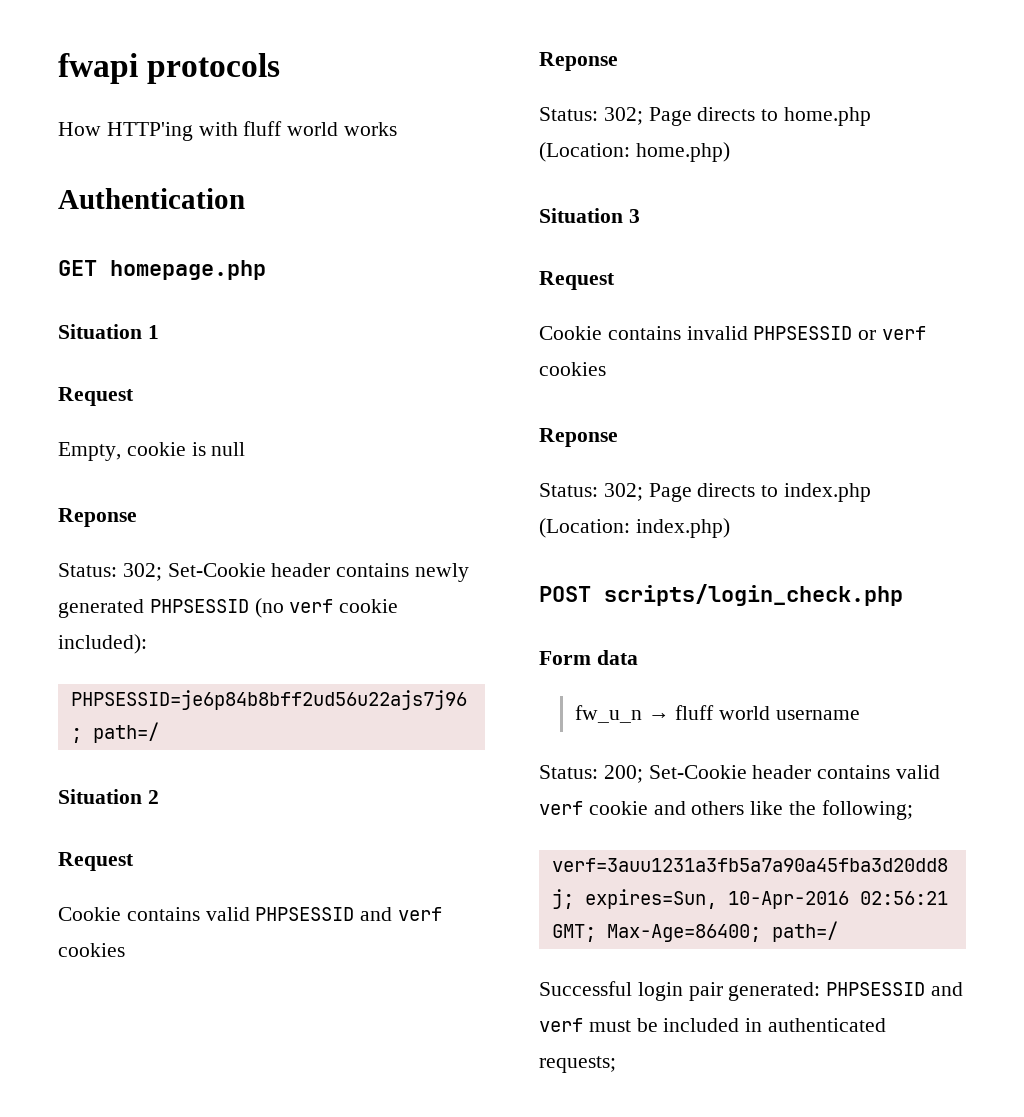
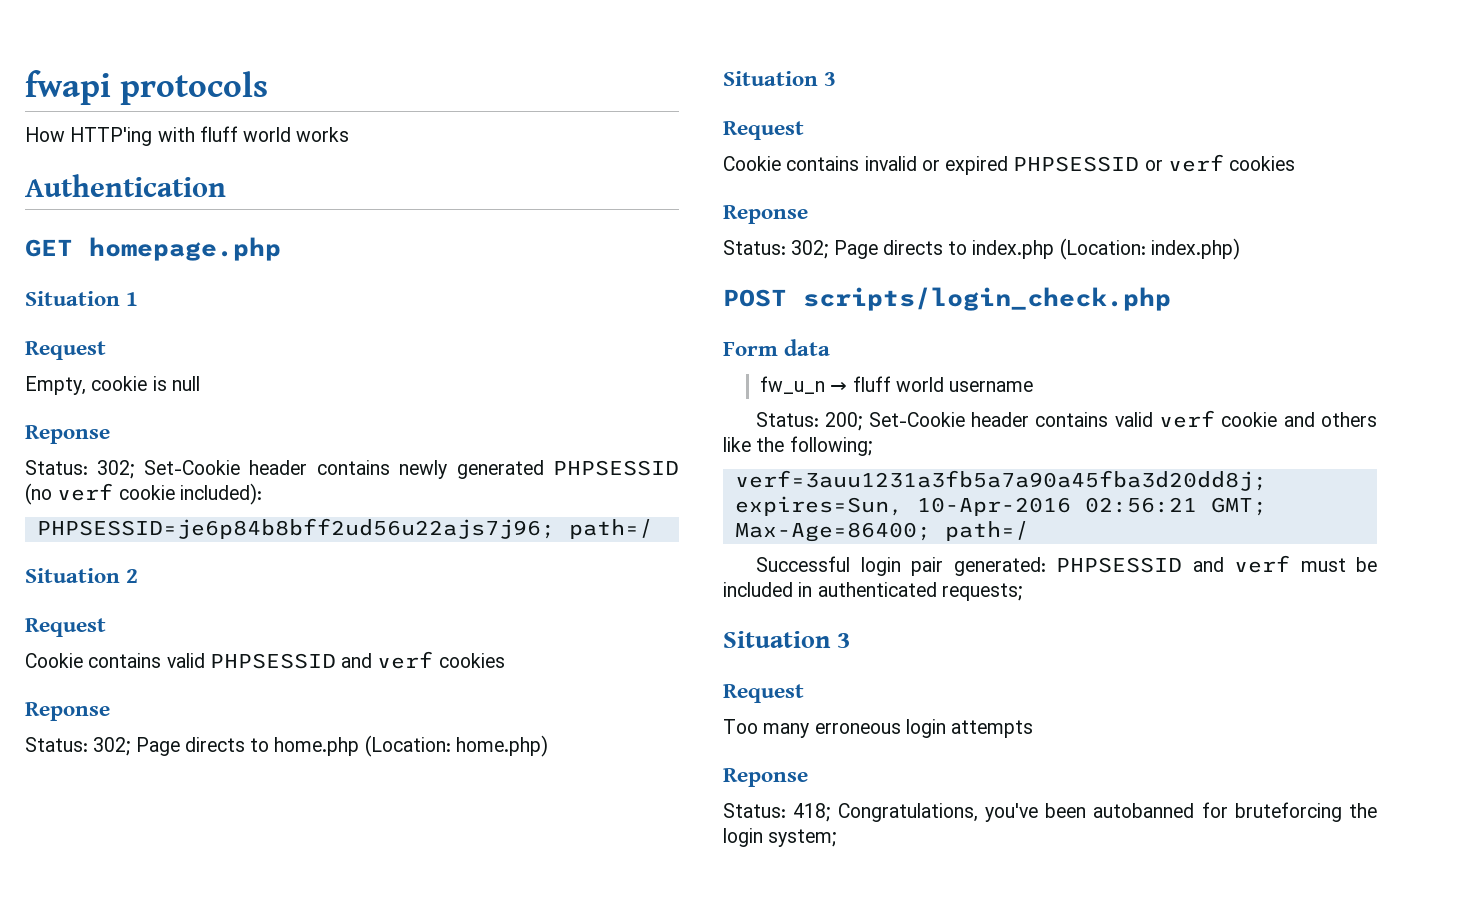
(748, 333) none -> [921,156,1009,175] or expired
(616, 1064) none -> [723,631,851,648] [723,684,804,703] [723,719,1034,738] [723,768,808,787] [723,802,1377,822] [723,828,837,847] // Situation 3 // Request // Too many erroneous login attempts // Reponse // Status: 418; Congratulations, you've been autobanned for bruteforcing the login system;

